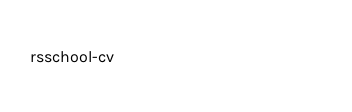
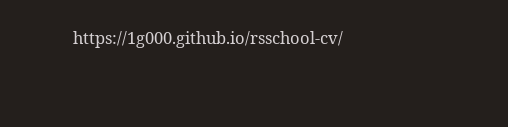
[30,51,114,63] rsschool-cv -> [73,31,343,48] https://1g000.github.io/rsschool-cv/

